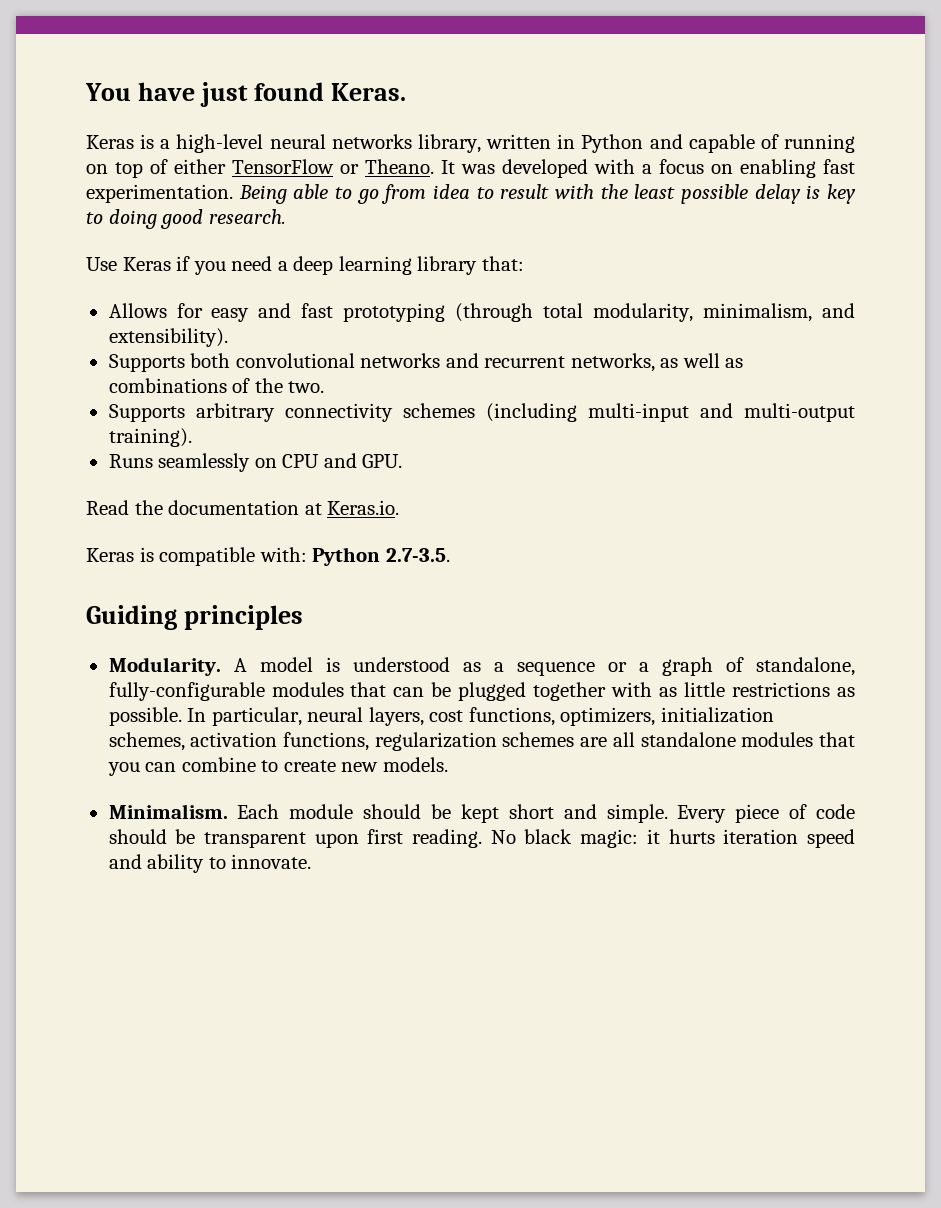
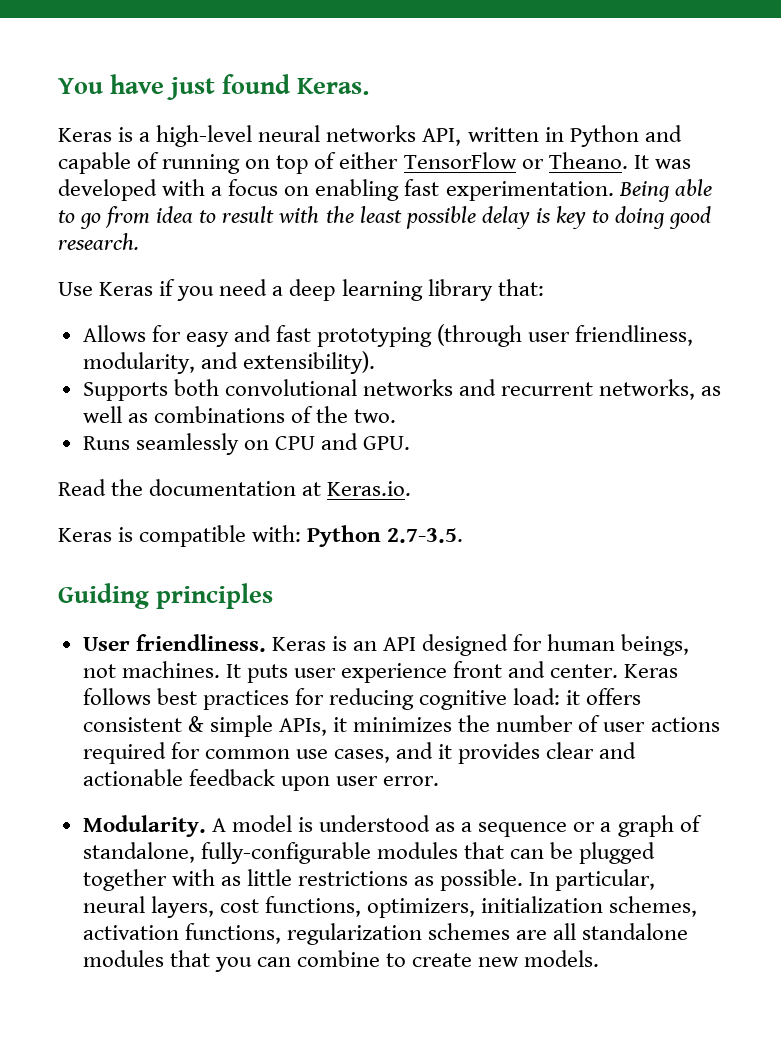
[417,134,481,153] library, -> [422,128,462,146] API,
[543,303,813,322] total modularity, minimalism, -> [528,325,694,346] [82,352,195,374] user friendliness, modularity,
[108,403,855,422] [108,428,192,447] // Supports arbitrary connectivity schemes (including multi-input and multi-output training). -> (397, 416) none
(303, 617) none -> [82,634,690,656] [82,661,679,683] [82,688,642,710] [82,715,720,737] [82,742,637,764] [82,769,440,791] // User friendliness. Keras is an API designed for human beings, not machines. It puts user experience front and center. Keras follows best practices for reducing cognitive load: it offers consistent & simple APIs, it minimizes the number of user actions required for common use cases, and it provides clear and actionable feedback upon user error.
[108,804,856,823] [108,829,855,848] [108,854,312,873] // Minimalism. Each module should be kept short and simple. Every piece of code should be transparent upon first reading. No black magic: it hurts iteration speed and ability to innovate. -> (600, 958) none

